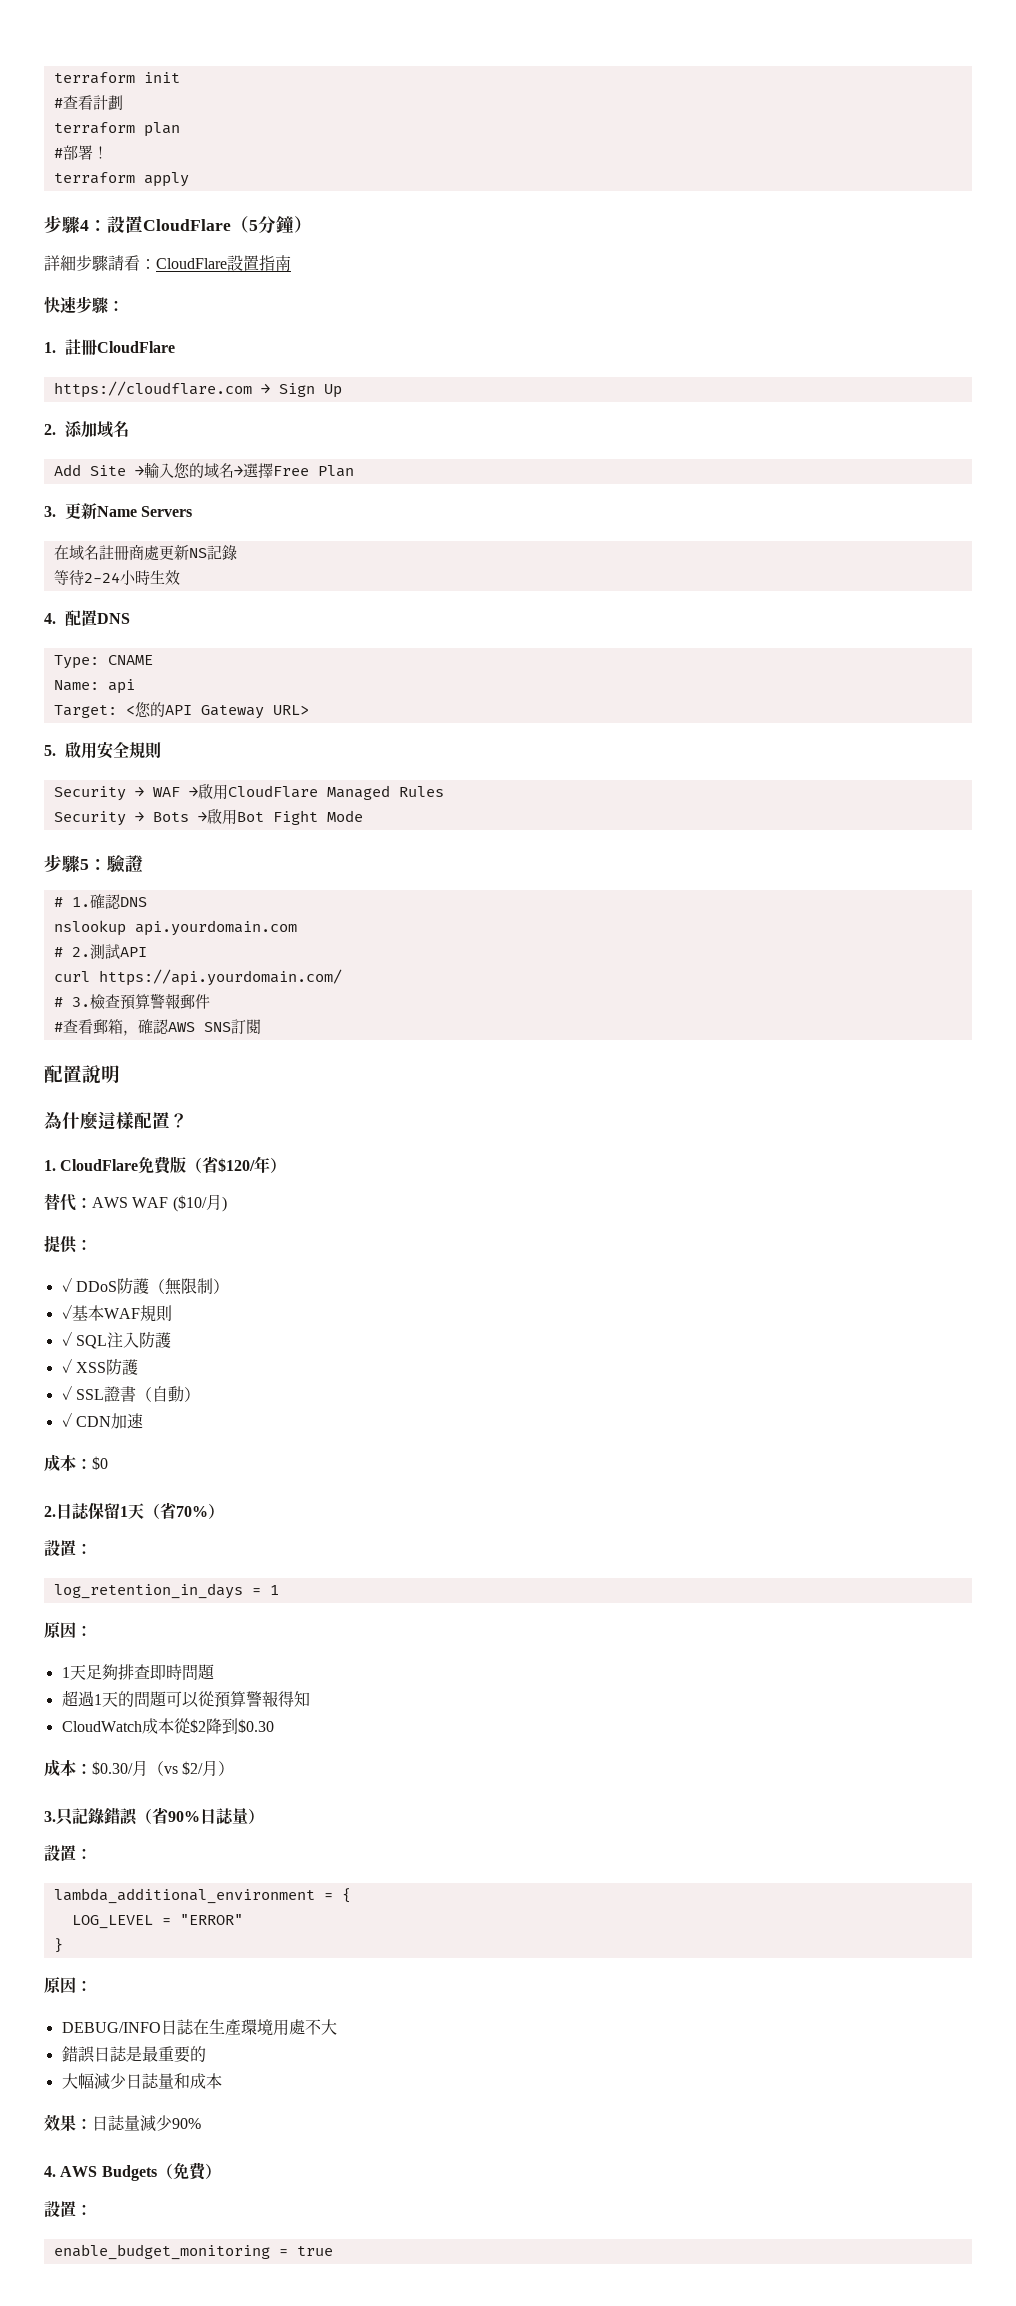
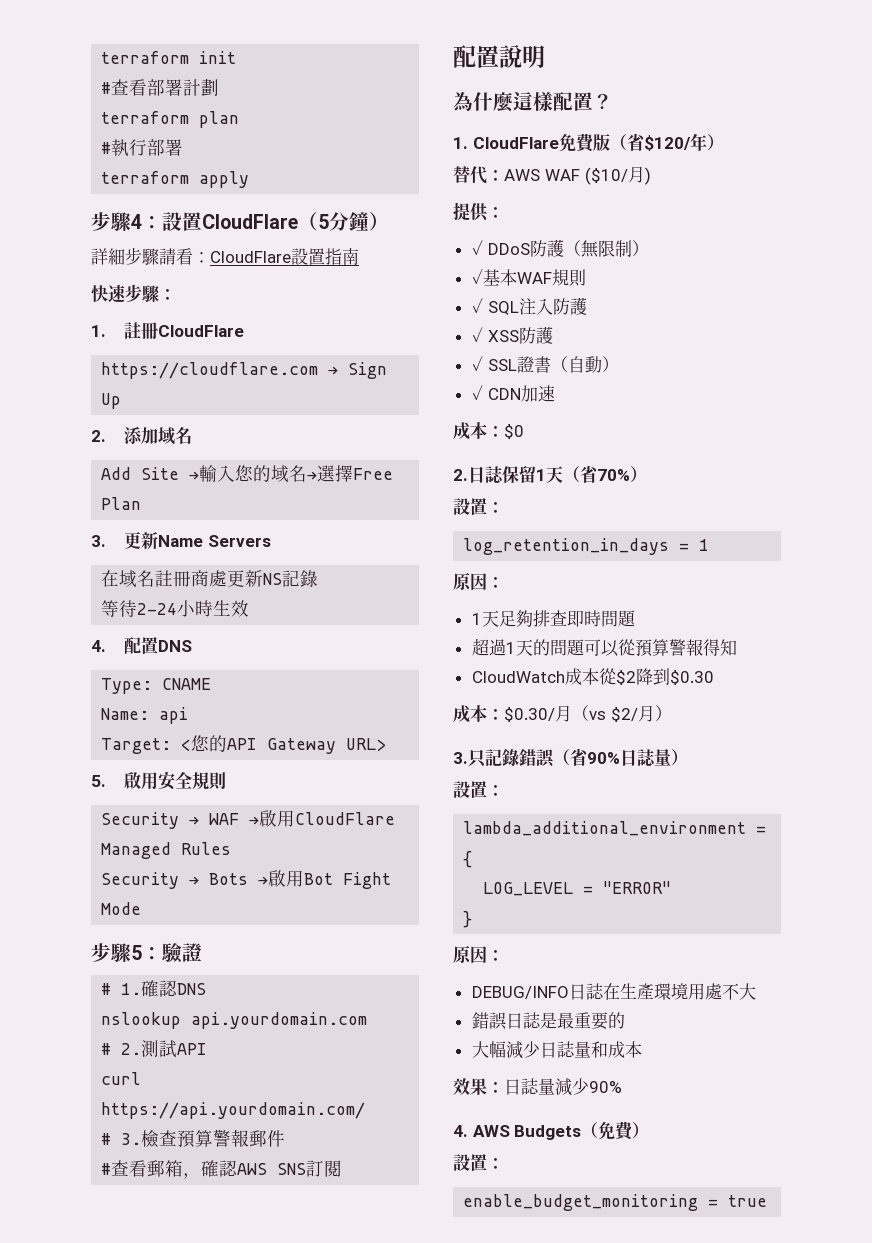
(93, 102) none -> [147,79,184,96] 部署
[62,145,108,160] 部署！ -> [111,139,184,156] 執行部署

